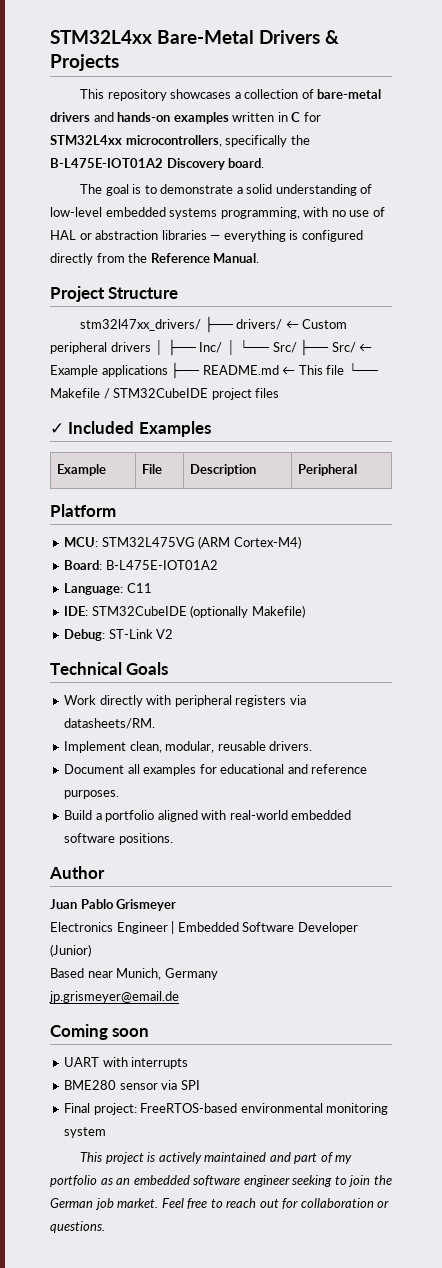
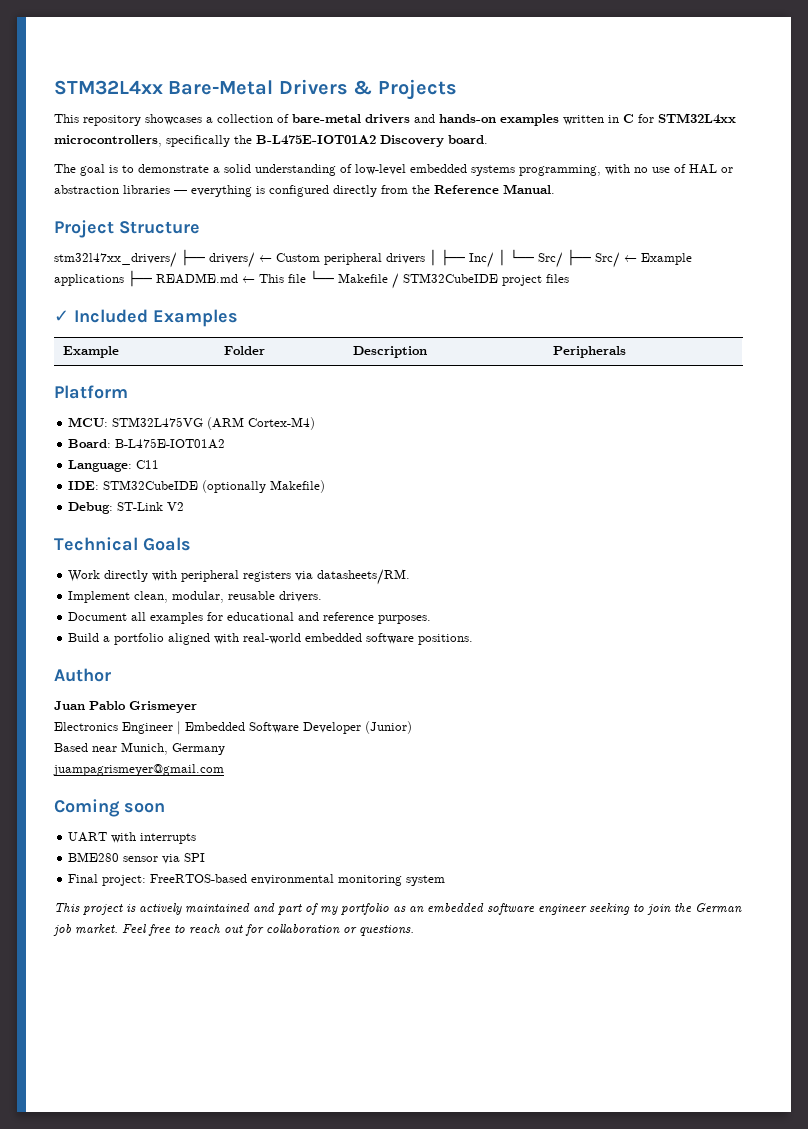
[142,464,163,474] File -> [224,346,266,355] Folder
[298,464,358,476] Peripheral -> [553,346,627,358] Peripherals
[49,991,179,1003] jp.grismeyer@email.de -> [53,764,224,776] juampagrismeyer@gmail.com

